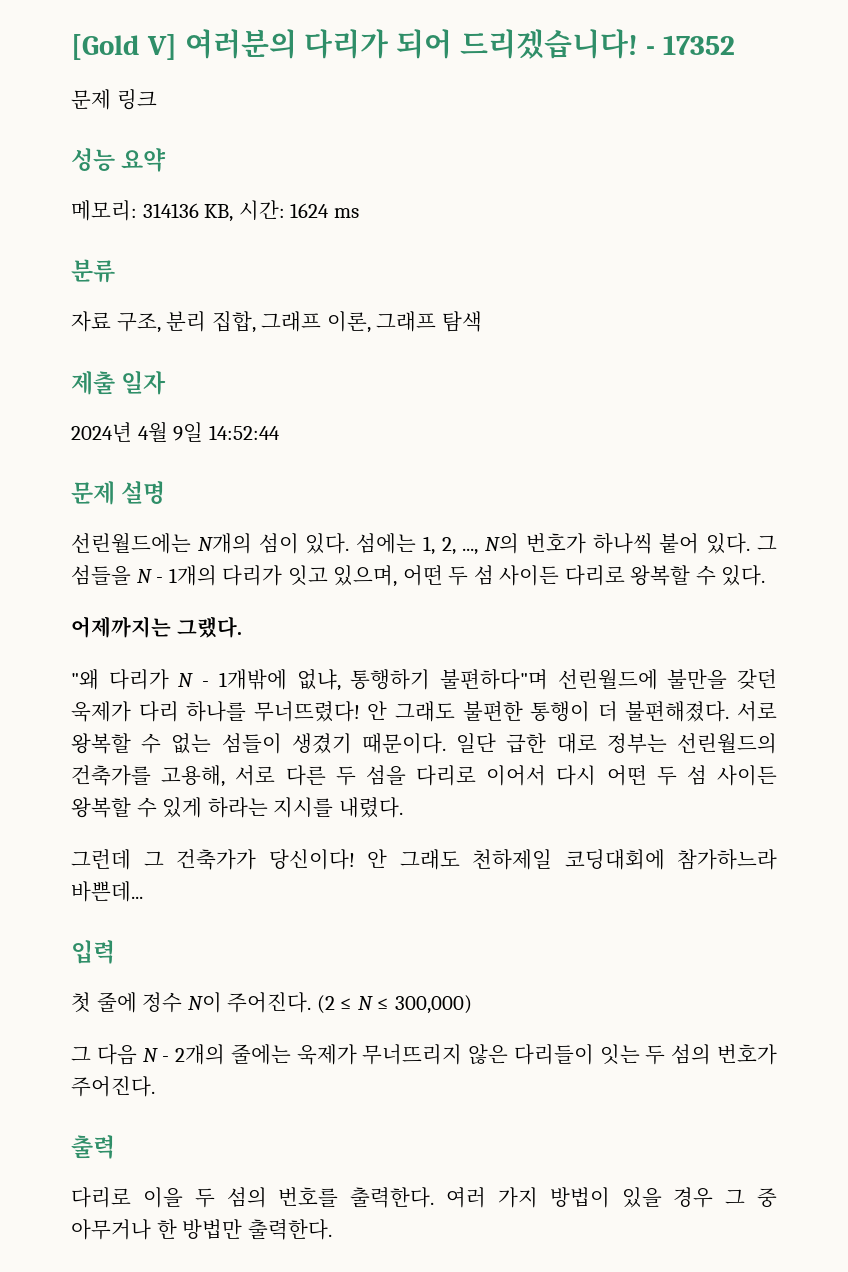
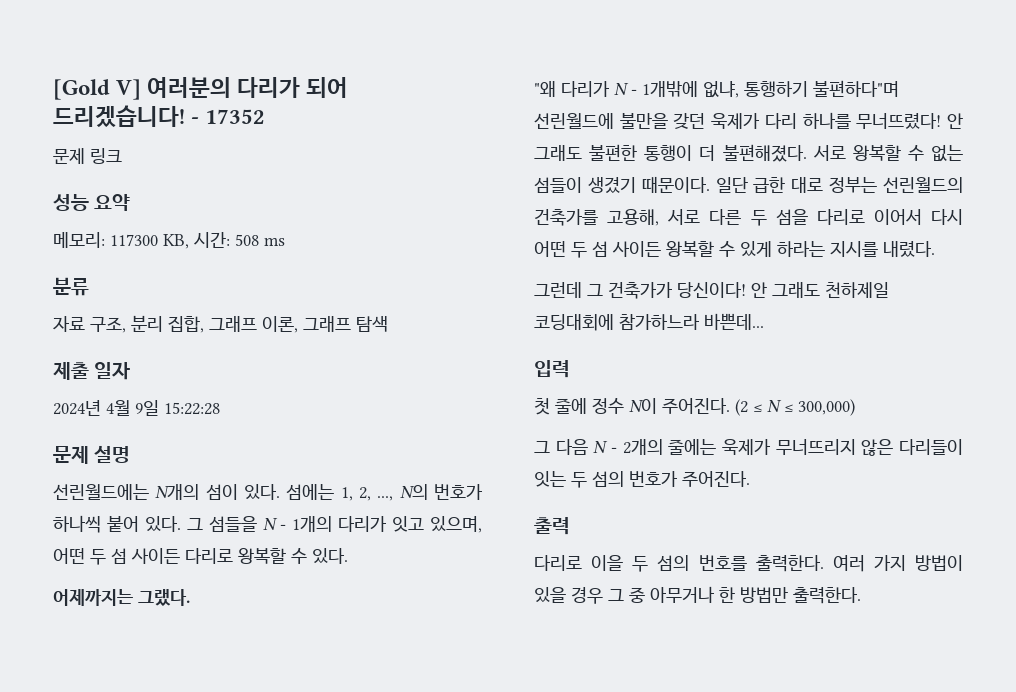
[142,203,199,218] 314136 -> [110,234,158,246] 117300
[290,203,330,218] 1624 -> [235,234,259,246] 508
[208,425,280,440] 14:52:44 -> [164,402,220,415] 15:22:28

